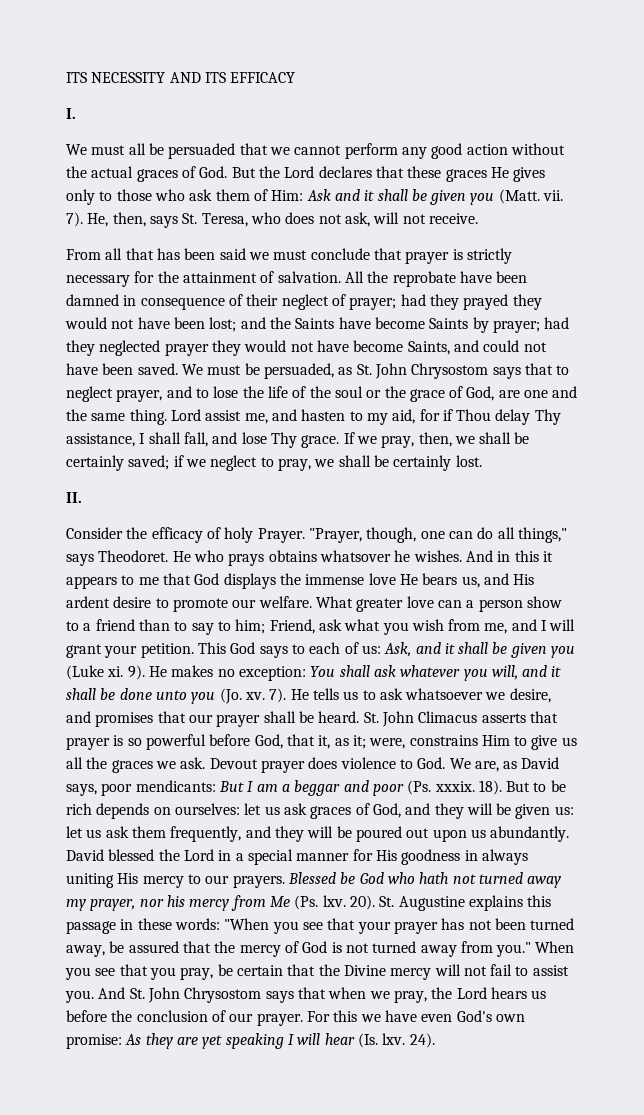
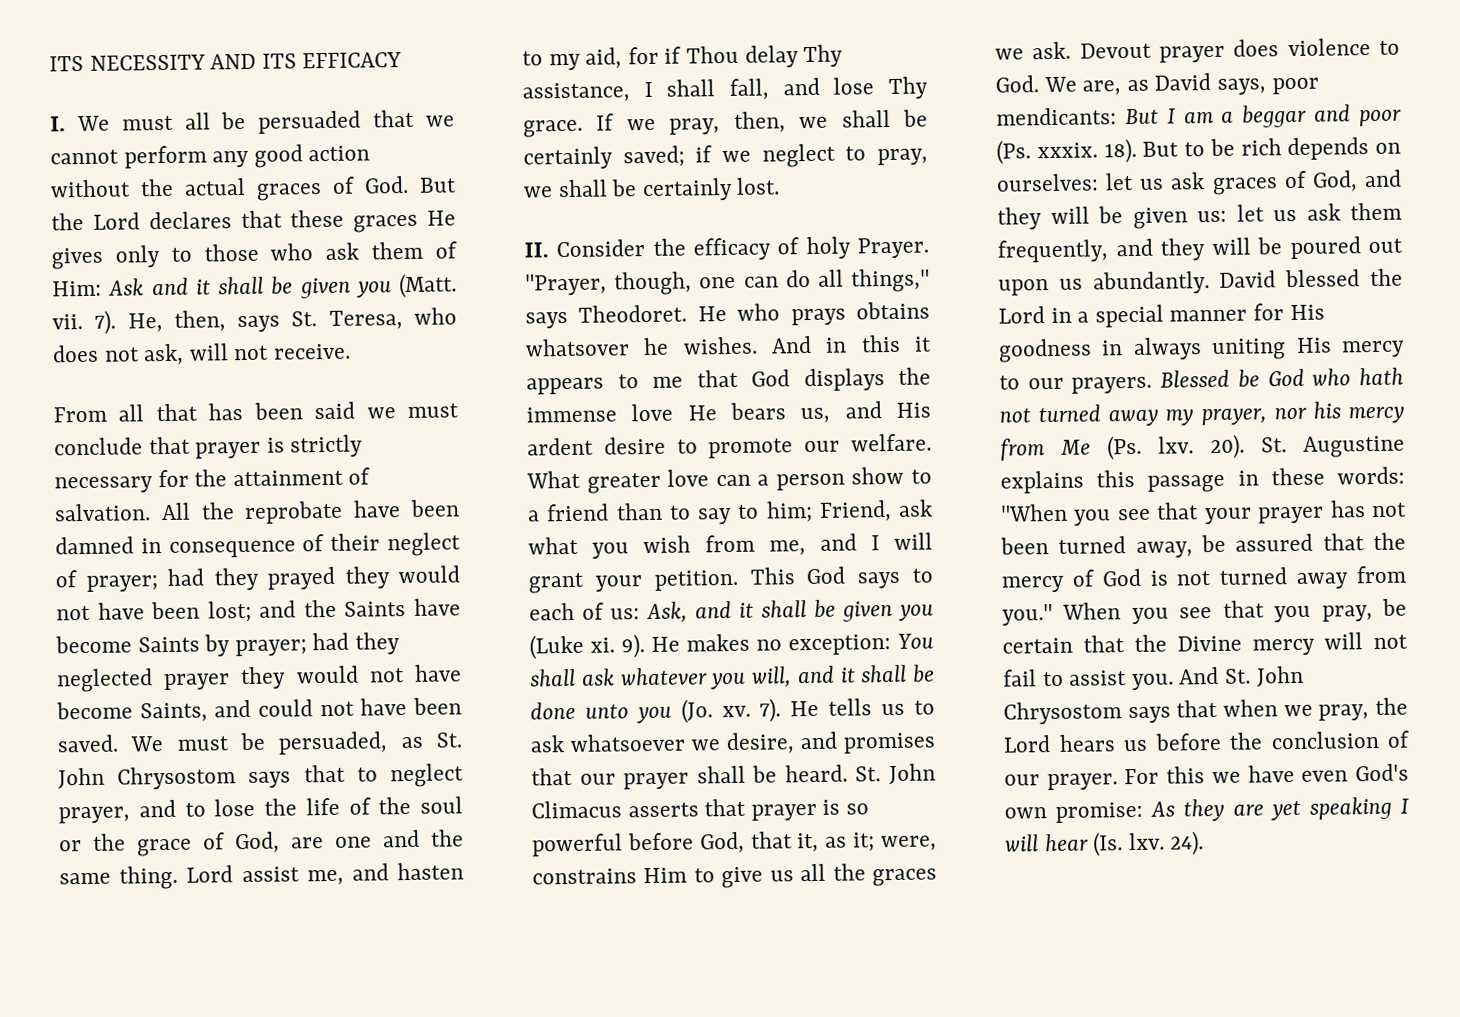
(76, 113) // -> (66, 124) none
(82, 497) // -> (549, 250) none

